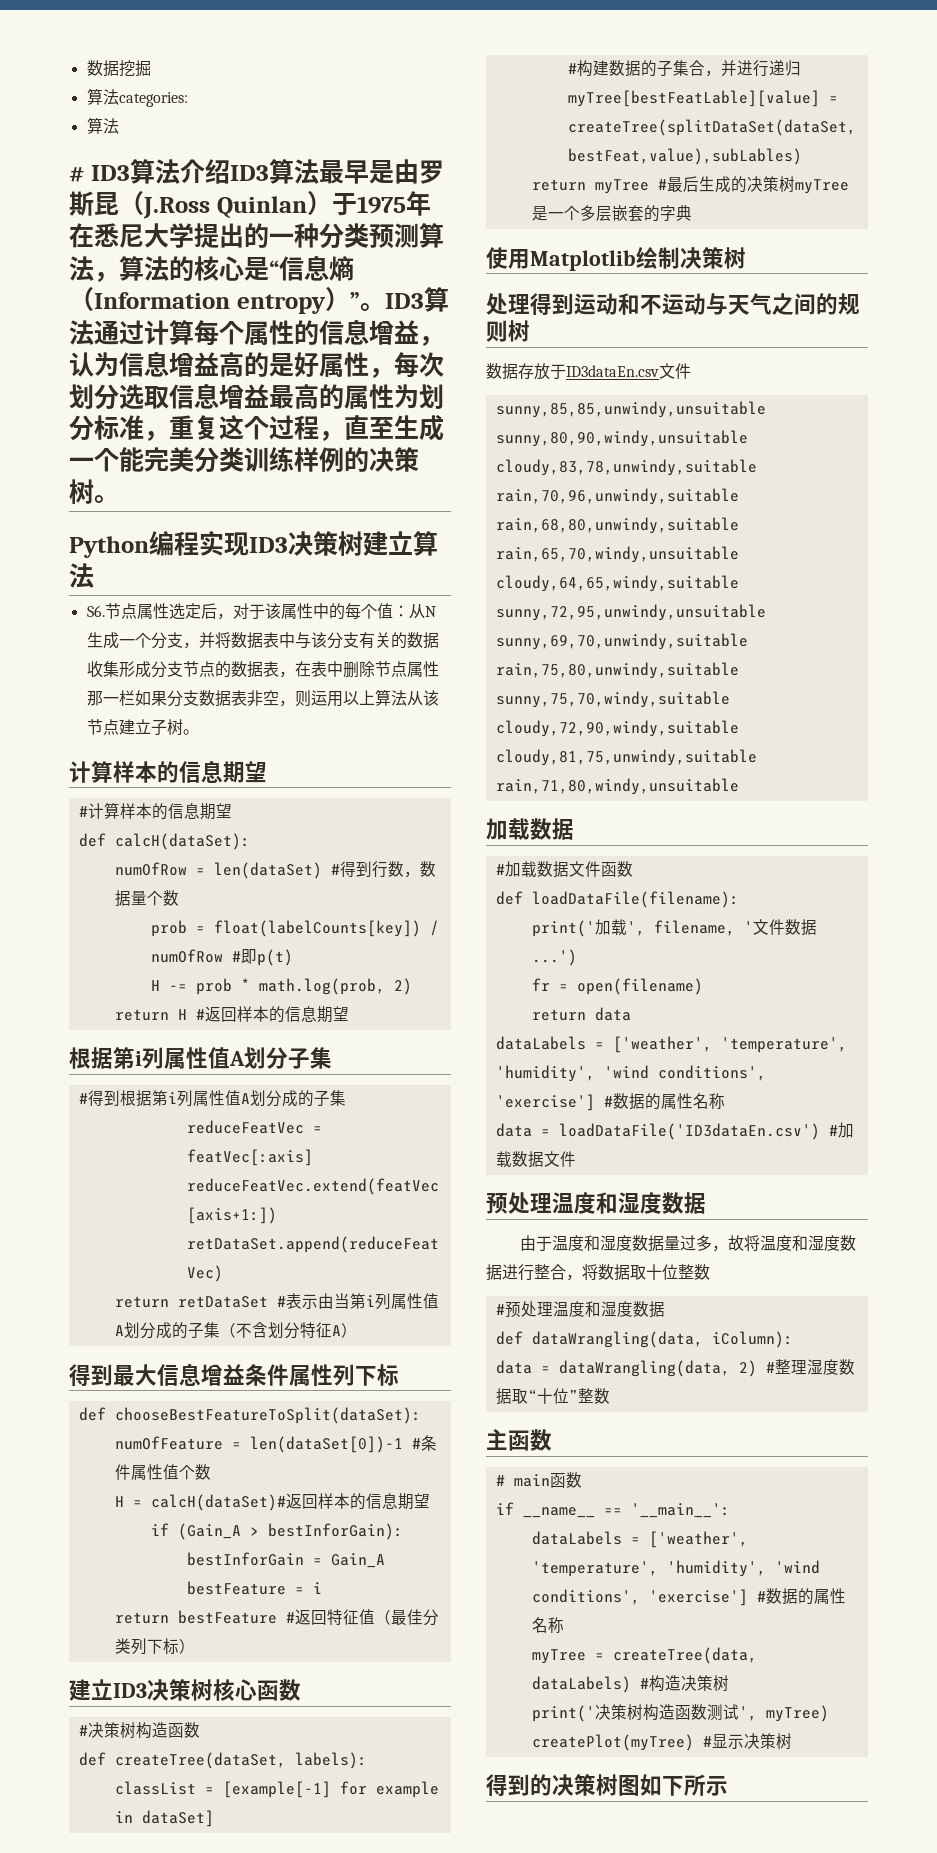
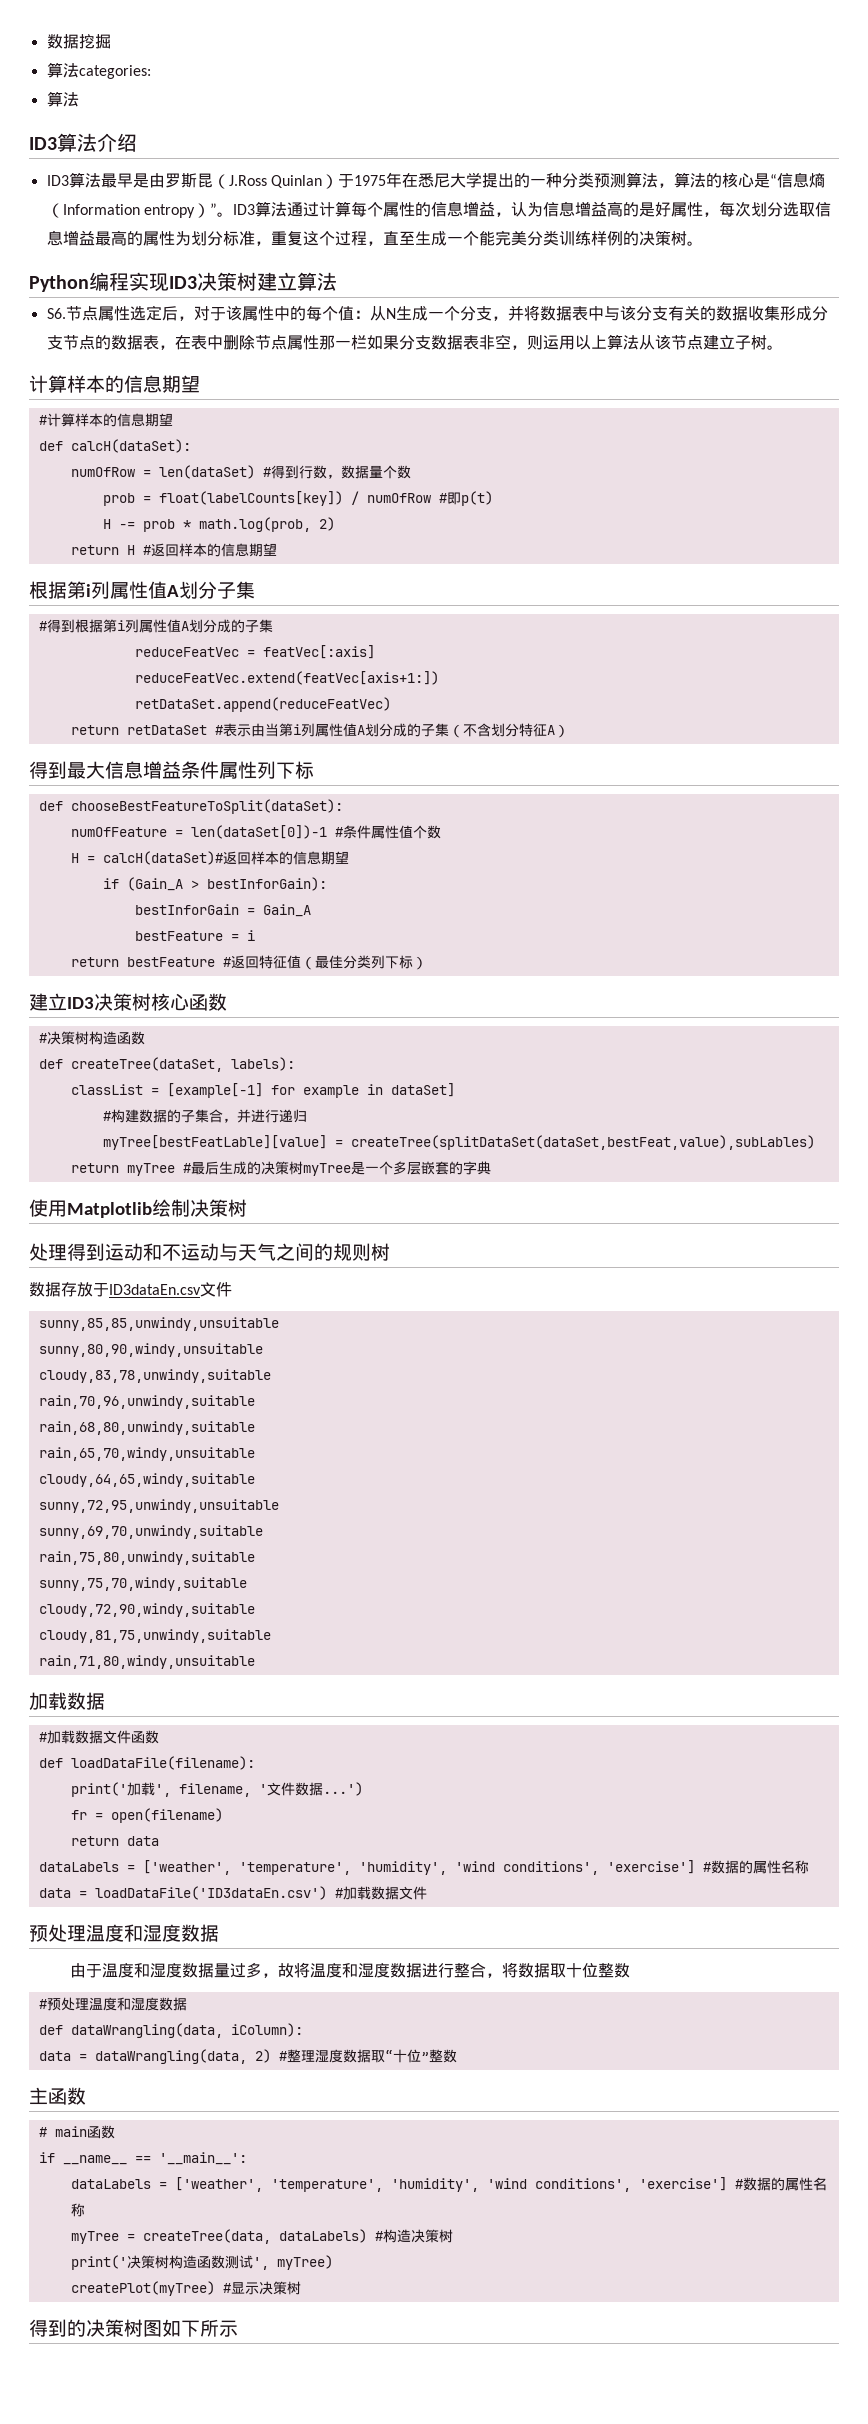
[69,166,84,182] # -> (79, 99) none
(230, 171) none -> (137, 142) //

